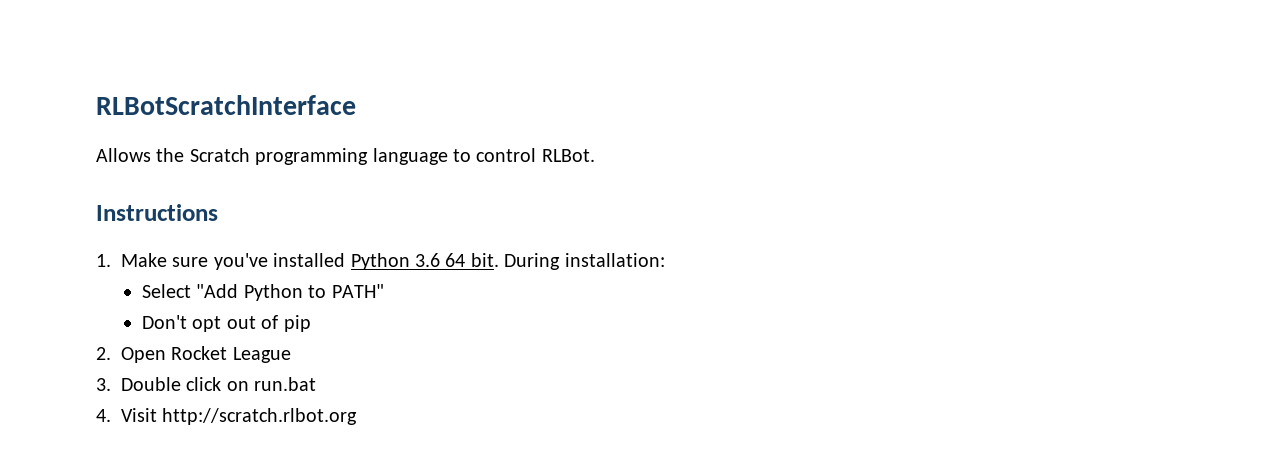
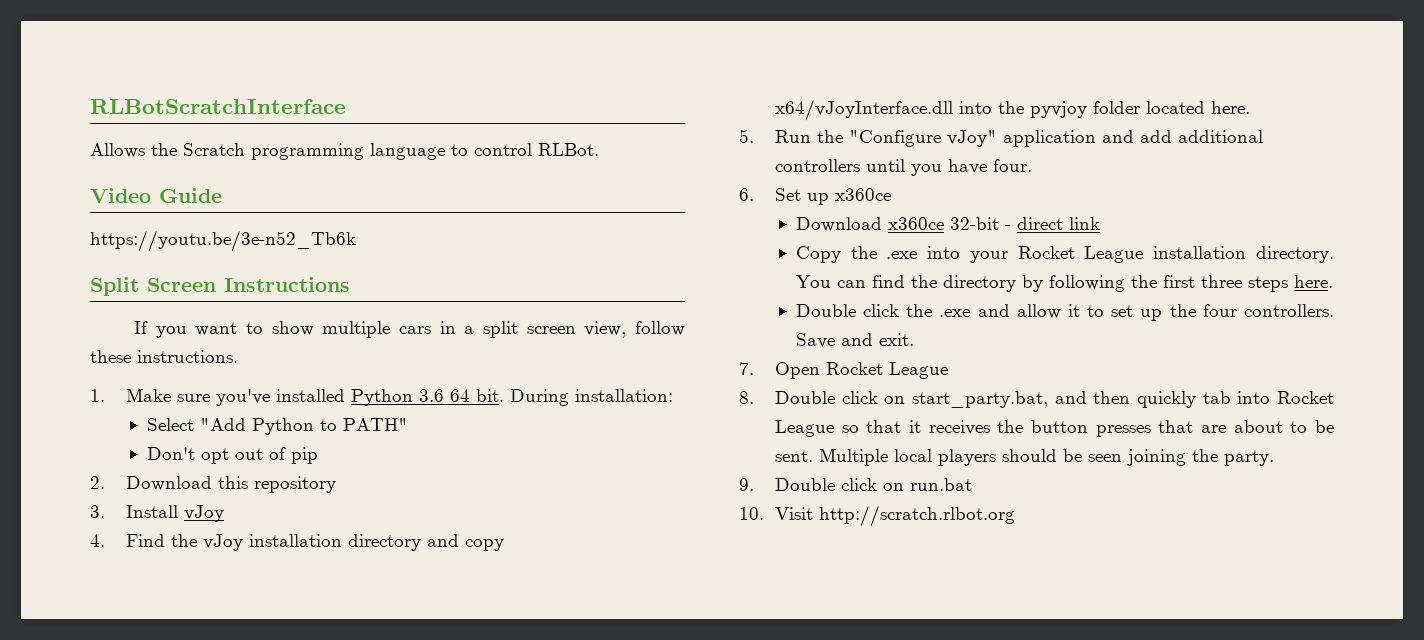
[96,204,218,221] Instructions -> [90,188,222,203] [90,230,356,252] [90,277,350,296] [133,321,685,338] [90,350,238,363] Video Guide // https://youtu.be/3e-n52_Tb6k // Split Screen Instructions // If you want to show multiple cars in a split screen view, follow these instructions.
[121,346,291,363] [96,378,111,391] Open Rocket League // 3. -> [126,476,337,493] [90,505,225,522] [90,534,505,551] [775,99,1251,121] [739,129,1264,147] [775,159,1033,176] [739,188,892,205] [795,217,1100,232] [795,246,1334,263] [795,275,1333,292] [795,304,1334,321] [795,333,914,348] [739,362,949,379] [739,391,1334,408] [775,420,1334,437] [775,448,1275,466] [739,478,754,491] Download this repository // 3. Install vJoy // 4. Find the vJoy installation directory and copy x64/vJoyInterface.dll into the pyvjoy folder located here. // 5. Run the "Configure vJoy" application and add additional controllers until you have four. // 6. Set up x360ce // Download x360ce 32-bit - direct link // Copy the .exe into your Rocket League installation directory. You can find the directory by following the first three steps here. // Double click the .exe and allow it to set up the four controllers. Save and exit. // 7. Open Rocket League // 8. Double click on start_party.bat, and then quickly tab into Rocket League so that it receives the button presses that are about to be sent. Multiple local players should be seen joining the party. // 9.
[96,409,111,422] 4. -> [739,507,764,520] 10.

